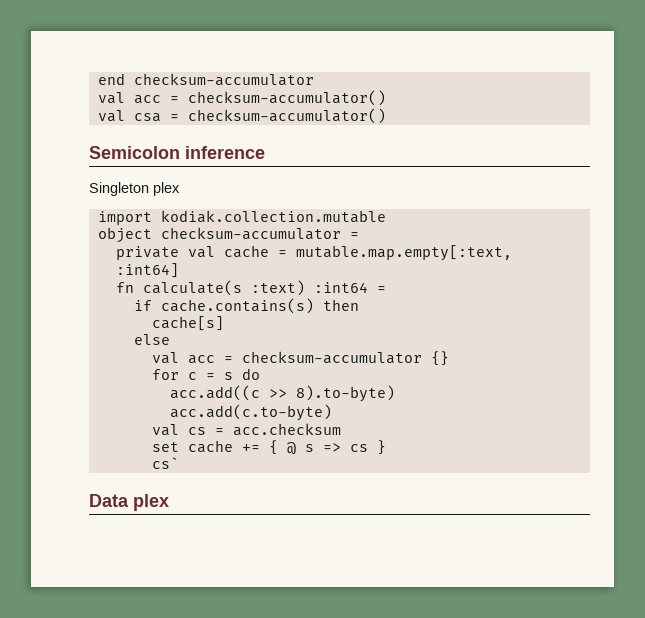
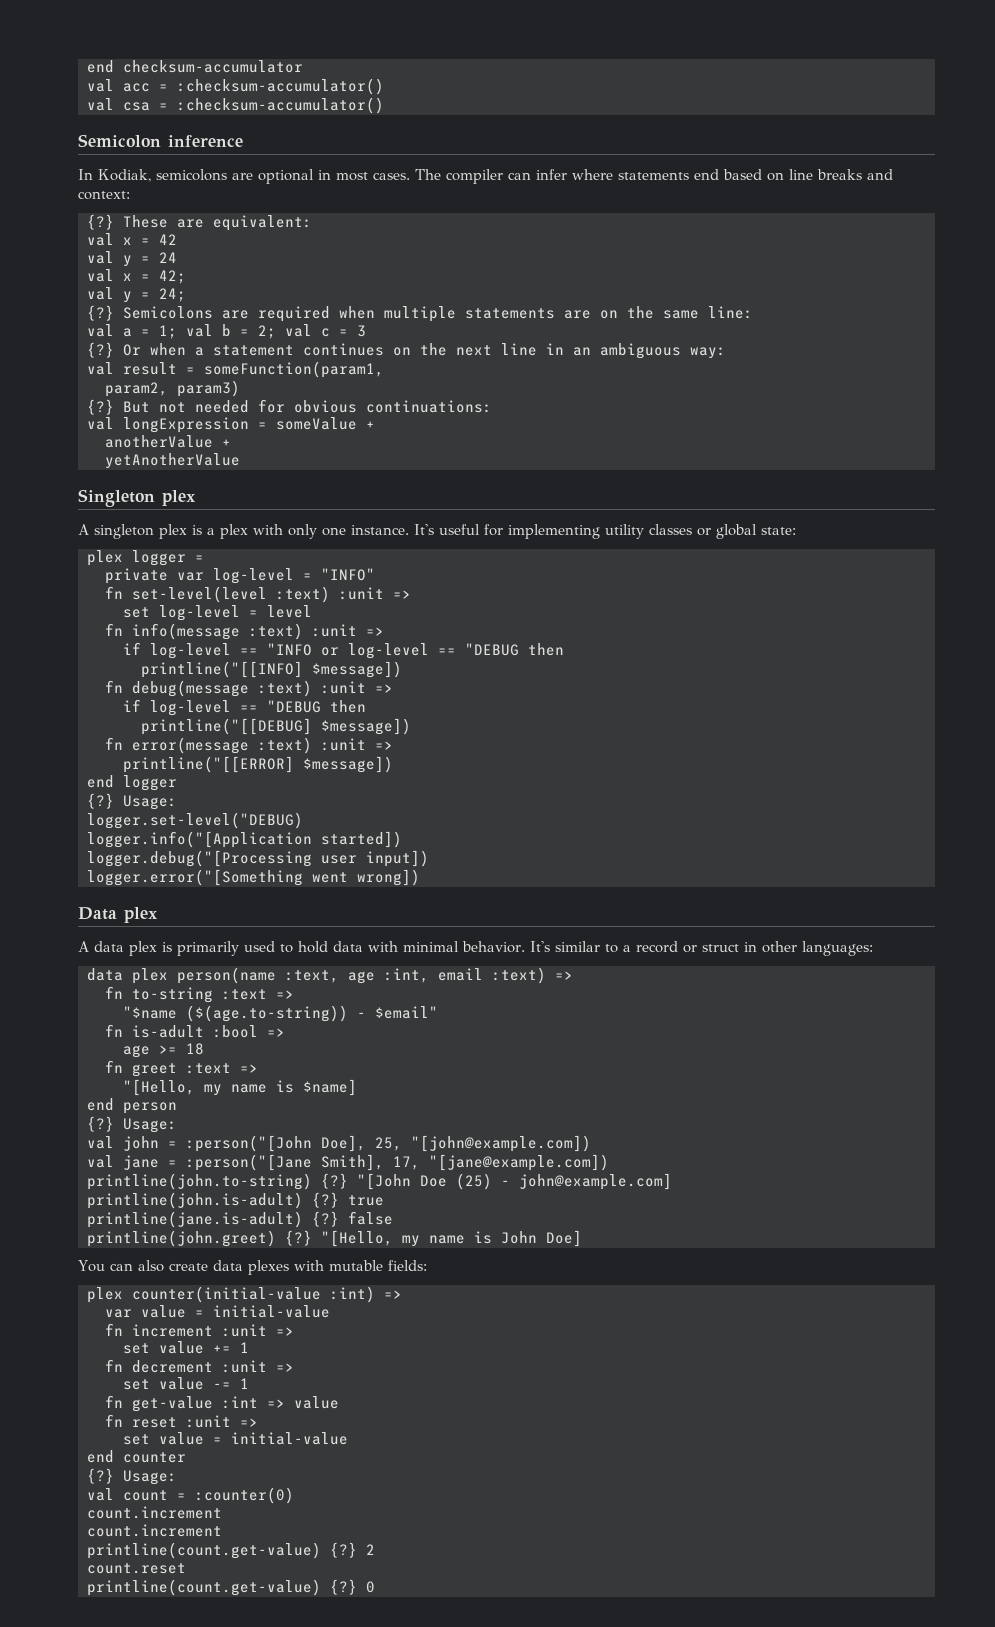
[187,90,386,106] checksum-accumulator() -> [177,78,384,95] :checksum-accumulator()
[187,108,386,124] checksum-accumulator() -> [177,97,384,114] :checksum-accumulator()
[89,182,180,196] [97,210,386,225] [97,227,359,243] [115,245,512,261] [115,263,179,278] [115,280,386,296] [133,298,359,314] [151,316,224,331] [133,334,170,345] [151,351,449,366] [151,368,260,380] [169,385,395,402] [169,404,332,421] [151,423,341,436] [151,440,386,455] [151,457,179,469] [89,494,169,511] Singleton plex // import kodiak.collection.mutable // object checksum-accumulator = // private val cache = mutable.map.empty[:text, :int64] // fn calculate(s :text) :int64 = // if cache.contains(s) then // cache[s] // else // val acc = checksum-accumulator {} // for c = s do // acc.add((c >> 8).to-byte) // acc.add(c.to-byte) // val cs = acc.checksum // set cache += { @ s => cs } // cs` // Data plex -> [78,169,893,184] [78,191,130,200] [87,214,312,231] [87,233,177,246] [87,251,177,267] [87,269,186,284] [87,287,186,303] [87,305,753,322] [87,324,366,339] [87,342,726,359] [87,361,384,378] [105,380,240,397] [87,399,492,415] [87,417,375,433] [105,435,231,448] [105,453,240,469] [78,489,196,507] [78,524,796,539] [87,550,204,566] [105,568,375,584] [105,586,411,603] [123,605,312,621] [105,623,384,640] [123,642,564,659] [141,661,402,678] [105,680,393,697] [123,699,366,716] [141,718,411,735] [105,737,393,754] [123,756,393,773] [87,775,177,791] [87,793,177,810] [87,812,303,829] [87,831,402,848] [87,850,429,867] [87,869,420,886] [78,907,158,923] [78,941,873,956] [87,967,573,984] [105,986,294,1003] [123,1005,438,1022] [105,1024,285,1038] [123,1043,204,1058] [105,1060,258,1077] [123,1079,357,1096] [87,1098,177,1114] [87,1116,177,1133] [87,1135,591,1152] [87,1154,609,1171] [87,1173,672,1190] [87,1192,384,1209] [87,1211,393,1228] [87,1230,582,1247] [78,1260,427,1275] [87,1286,402,1303] [105,1305,330,1318] [105,1323,294,1337] [123,1341,249,1354] [105,1359,294,1373] [123,1377,249,1390] [105,1395,339,1412] [105,1414,258,1428] [123,1432,348,1445] [87,1450,186,1463] [87,1468,177,1485] [87,1487,294,1504] [87,1506,222,1519] [87,1524,222,1537] [87,1542,375,1559] [87,1563,186,1574] [87,1579,375,1596] In Kodiak, semicolons are optional in most cases. The compiler can infer where statements end based on line breaks and context: // {?} These are equivalent: // val x = 42 // val y = 24 // val x = 42; // val y = 24; // {?} Semicolons are required when multiple statements are on the same line: // val a = 1; val b = 2; val c = 3 // {?} Or when a statement continues on the next line in an ambiguous way: // val result = someFunction(param1, // param2, param3) // {?} But not needed for obvious continuations: // val longExpression = someValue + // anotherValue + // yetAnotherValue // Singleton plex // A singleton plex is a plex with only one instance. It's useful for implementing utility classes or global state: // plex logger = // private var log-level = "INFO" // fn set-level(level :text) :unit => // set log-level = level // fn info(message :text) :unit => // if log-level == "INFO or log-level == "DEBUG then // printline("[[INFO] $message]) // fn debug(message :text) :unit => // if log-level == "DEBUG then // printline("[[DEBUG] $message]) // fn error(message :text) :unit => // printline("[[ERROR] $message]) // end logger // {?} Usage: // logger.set-level("DEBUG) // logger.info("[Application started]) // logger.debug("[Processing user input]) // logger.error("[Something went wrong]) // Data plex // A data plex is primarily used to hold data with minimal behavior. It's similar to a record or struct in other languages: // data plex person(name :text, age :int, email :text) => // fn to-string :text => // "$name ($(age.to-string)) - $email" // fn is-adult :bool => // age >= 18 // fn greet :text => // "[Hello, my name is $name] // end person // {?} Usage: // val john = :person("[John Doe], 25, "[john@example.com]) // val jane = :person("[Jane Smith], 17, "[jane@example.com]) // printline(john.to-string) {?} "[John Doe (25) - john@example.com] // printline(john.is-adult) {?} true // printline(jane.is-adult) {?} false // printline(john.greet) {?} "[Hello, my name is John Doe] // You can also create data plexes with mutable fields: // plex counter(initial-value :int) => // var value = initial-value // fn increment :unit => // set value += 1 // fn decrement :unit => // set value -= 1 // fn get-value :int => value // fn reset :unit => // set value = initial-value // end counter // {?} Usage: // val count = :counter(0) // count.increment // count.increment // printline(count.get-value) {?} 2 // count.reset // printline(count.get-value) {?} 0

